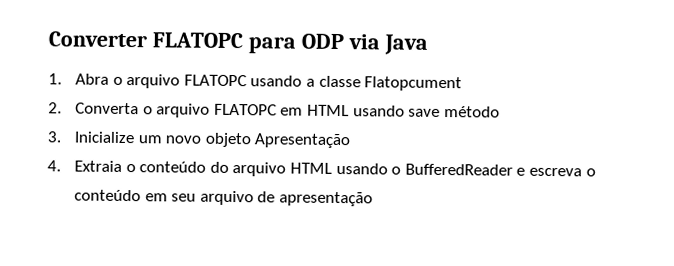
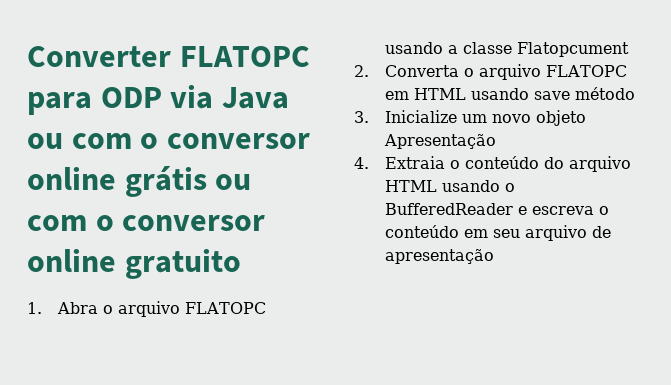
(428, 44) none -> [27,133,310,149] [27,166,252,197] [27,215,266,231] [27,249,241,279] ou com o conversor online grátis ou com o conversor online gratuito

